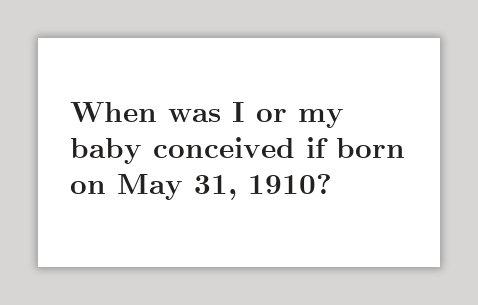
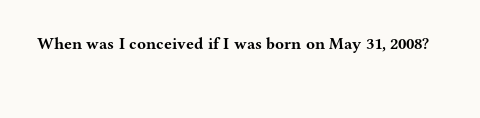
[256,109,344,128] [70,137,328,164] or my baby conceived if -> [129,37,262,49] conceived if I was
[248,174,332,194] 1910? -> [390,38,430,49] 2008?

